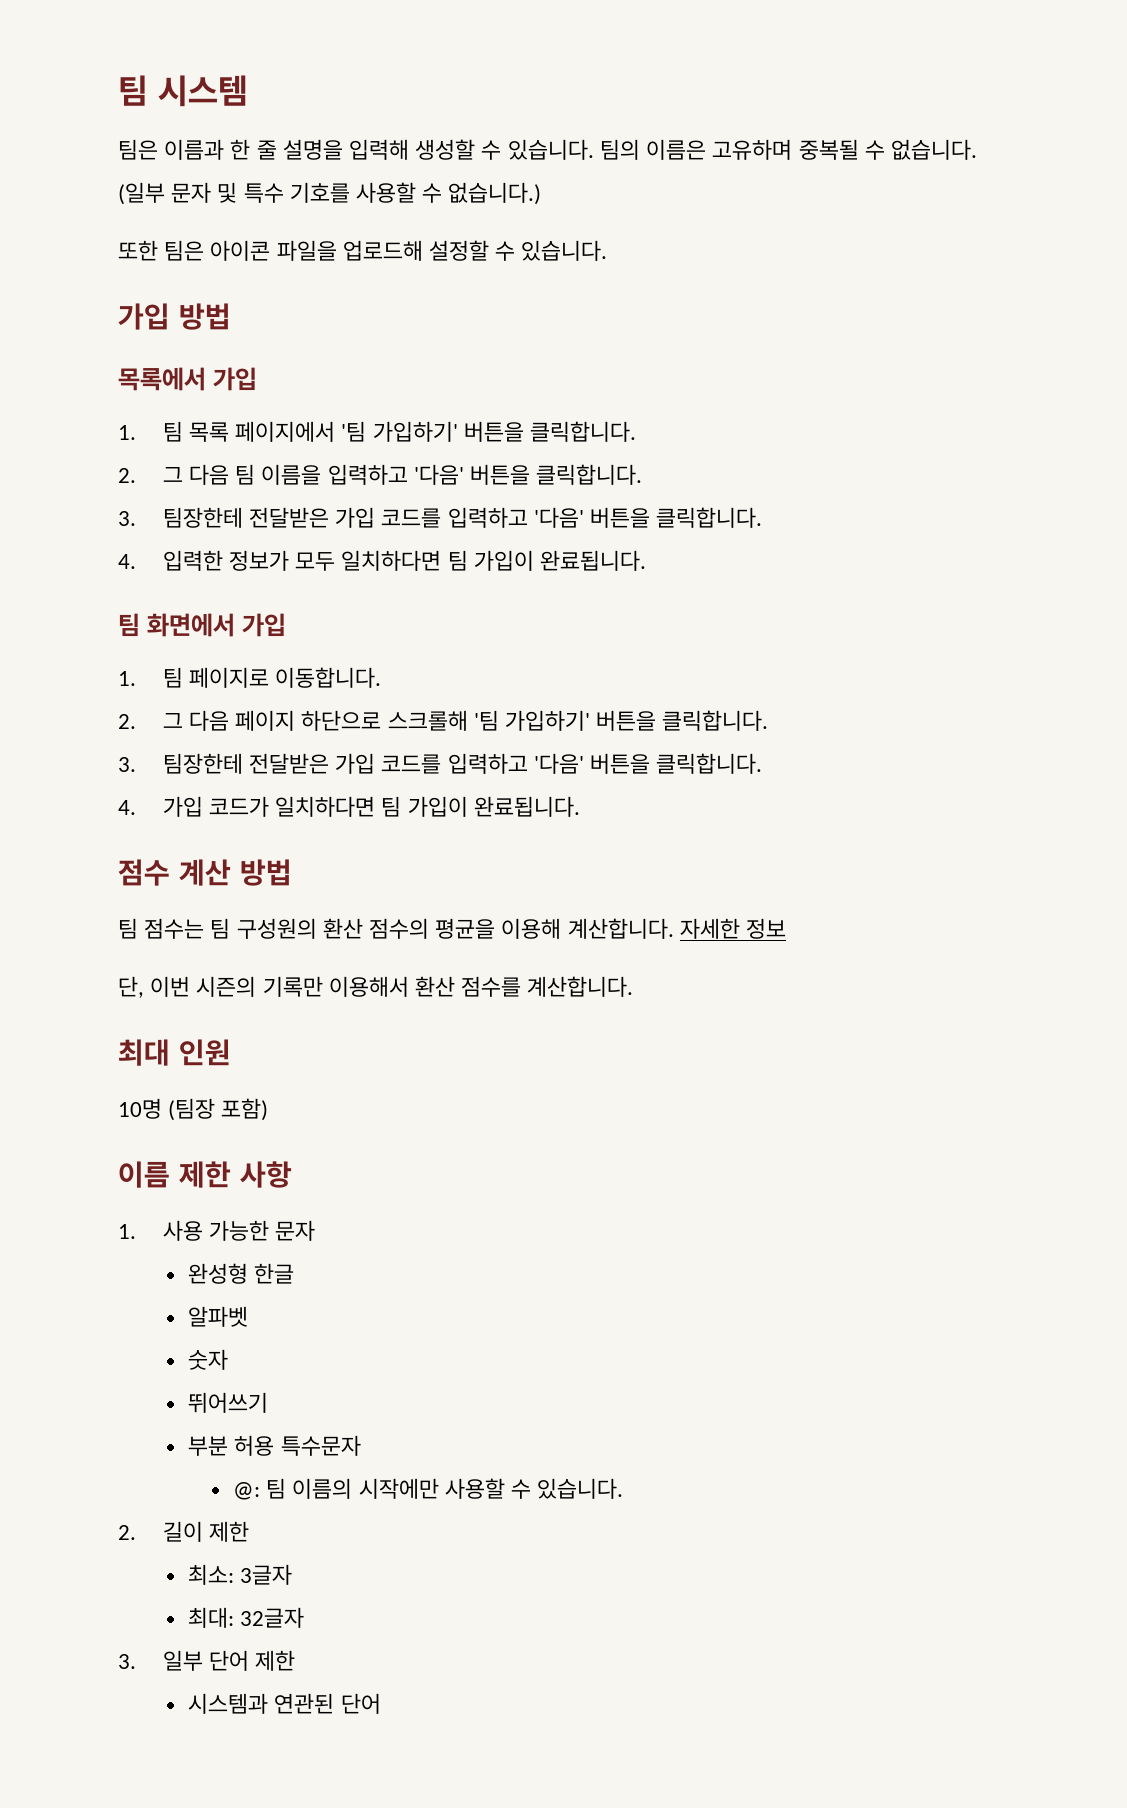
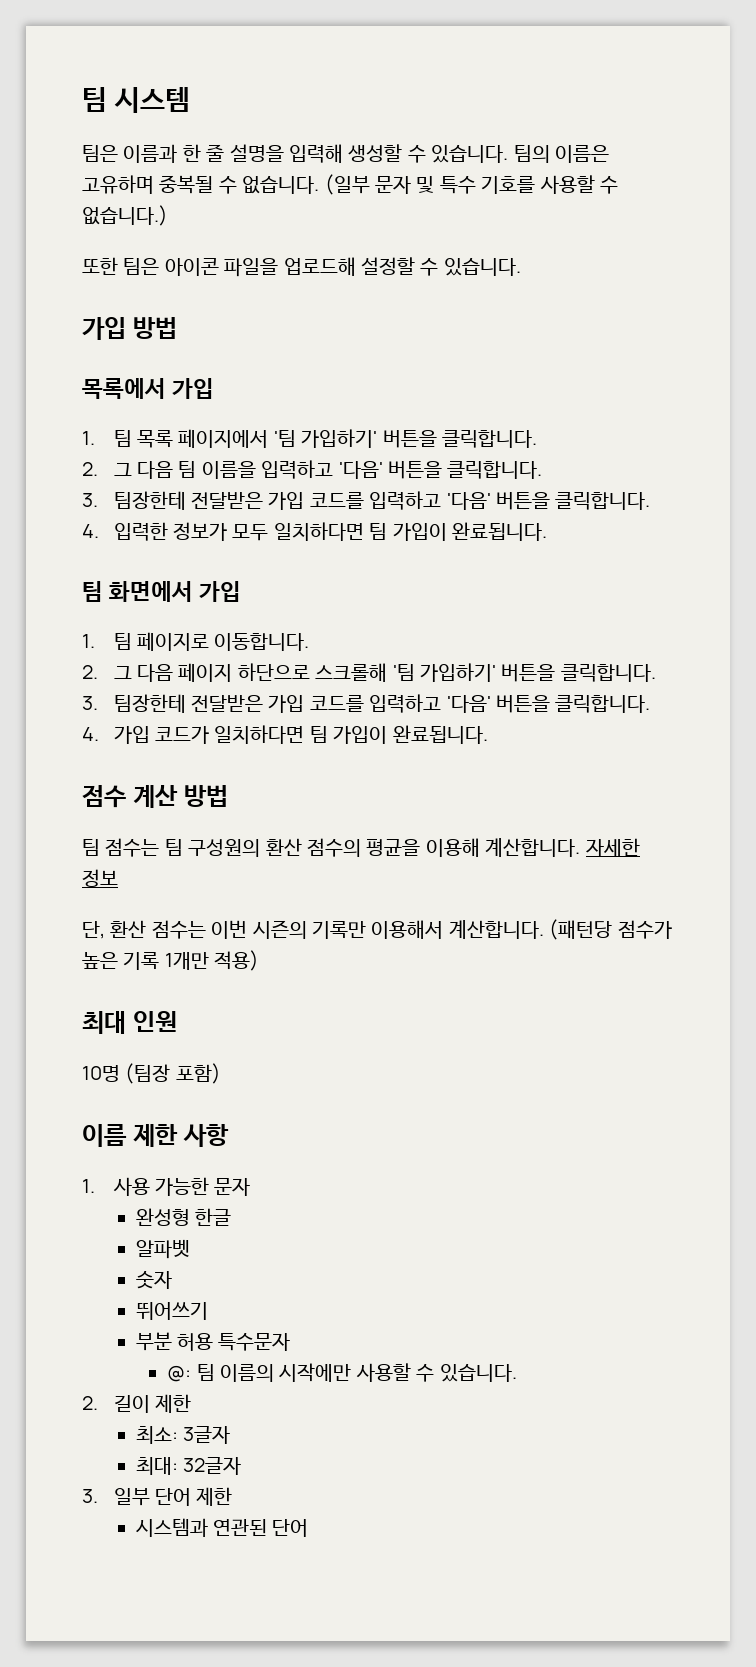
(144, 987) none -> [110,920,206,939] 환산 점수는
[415,976,634,997] 환산 점수를 계산합니다. -> [448,919,672,940] [82,950,260,971] 계산합니다. (패턴당 점수가 높은 기록 1개만 적용)

